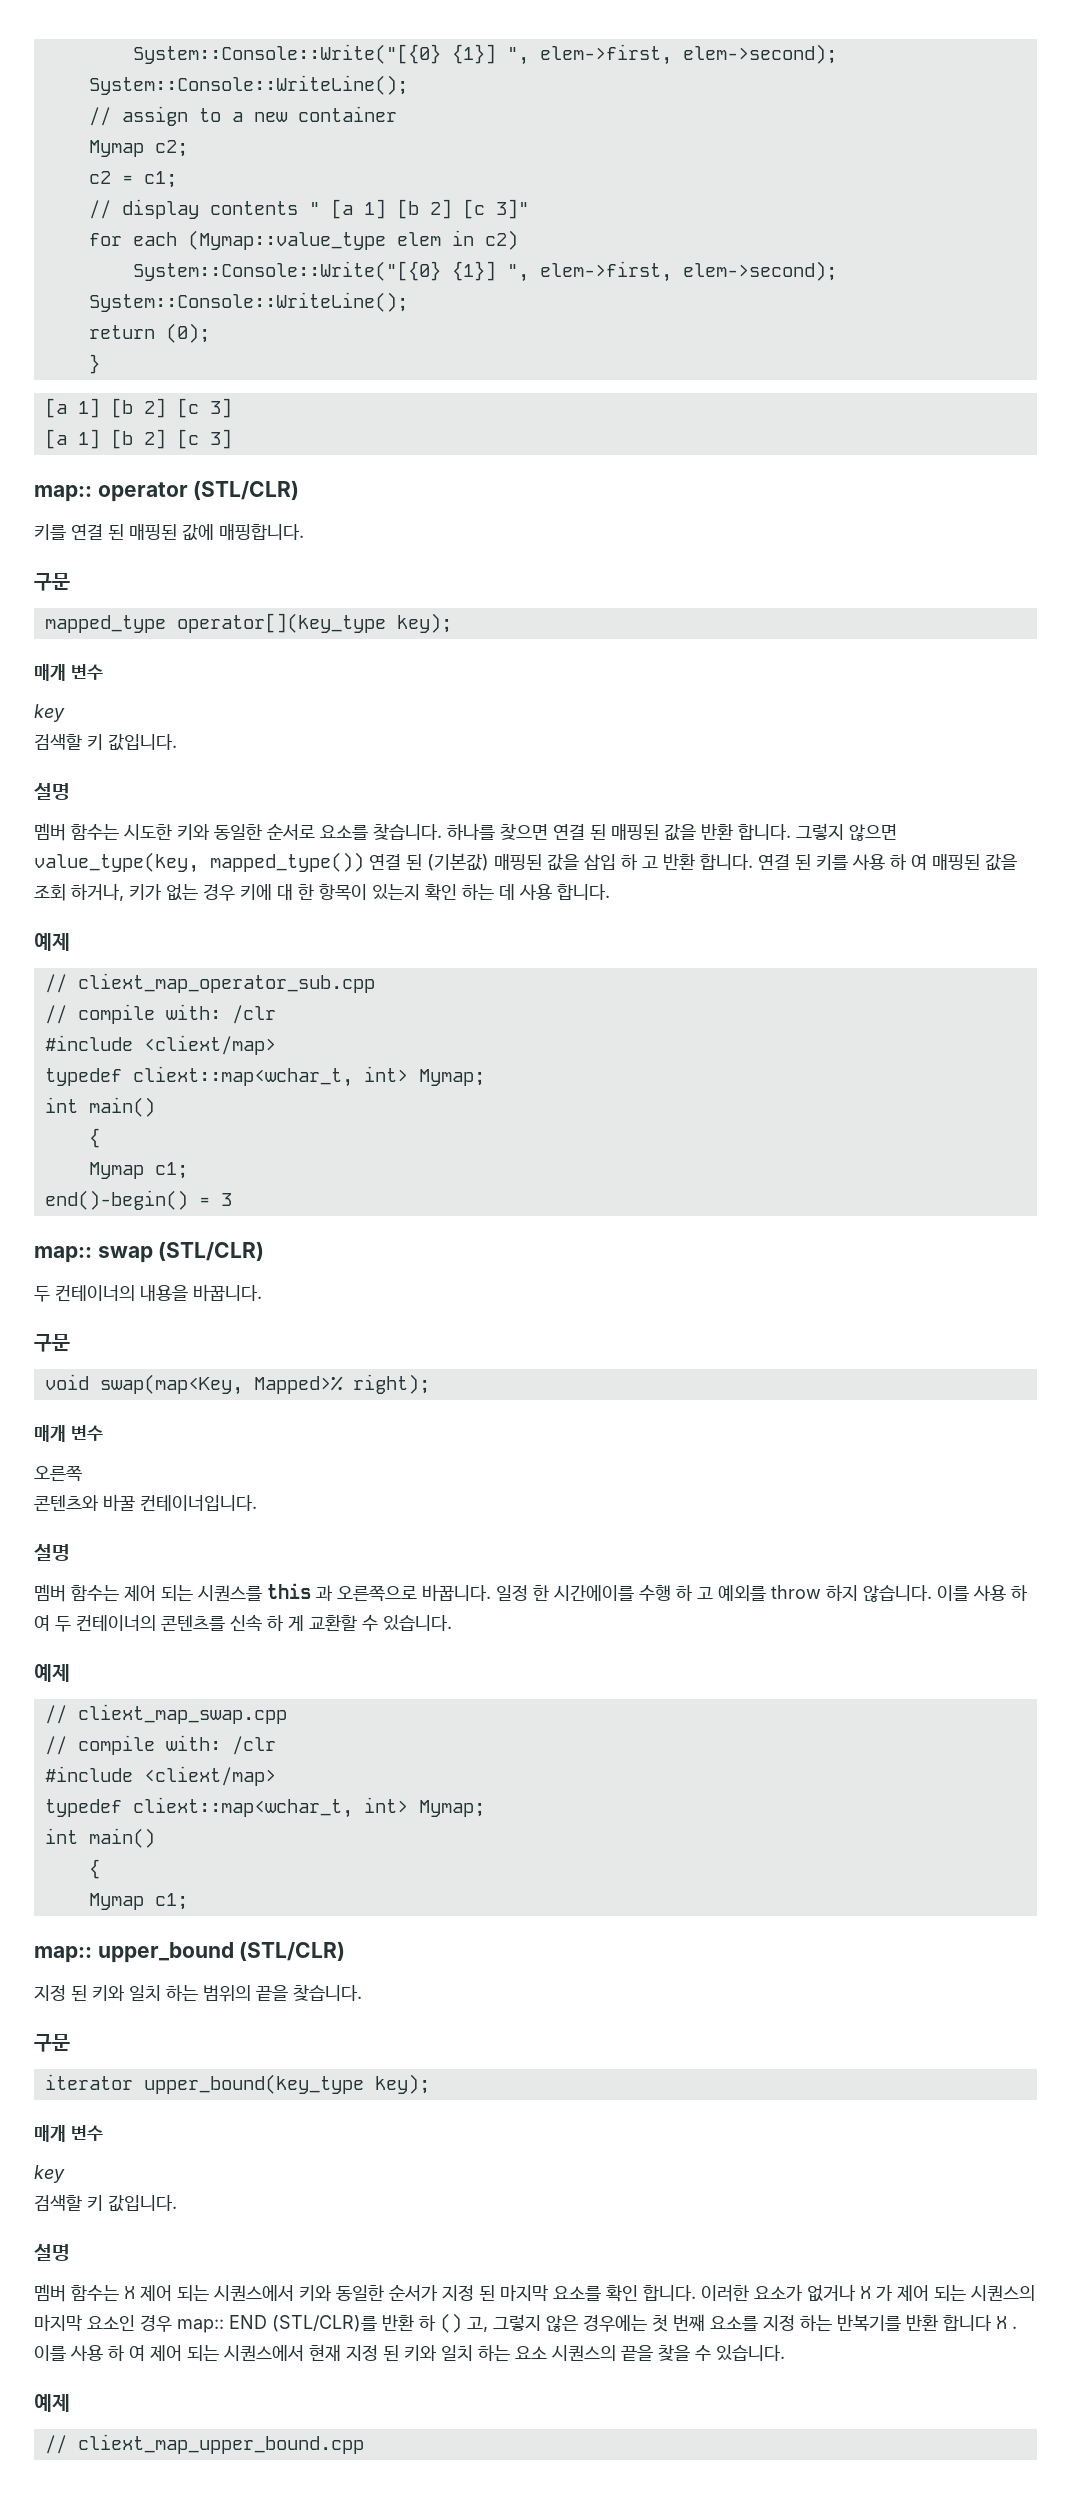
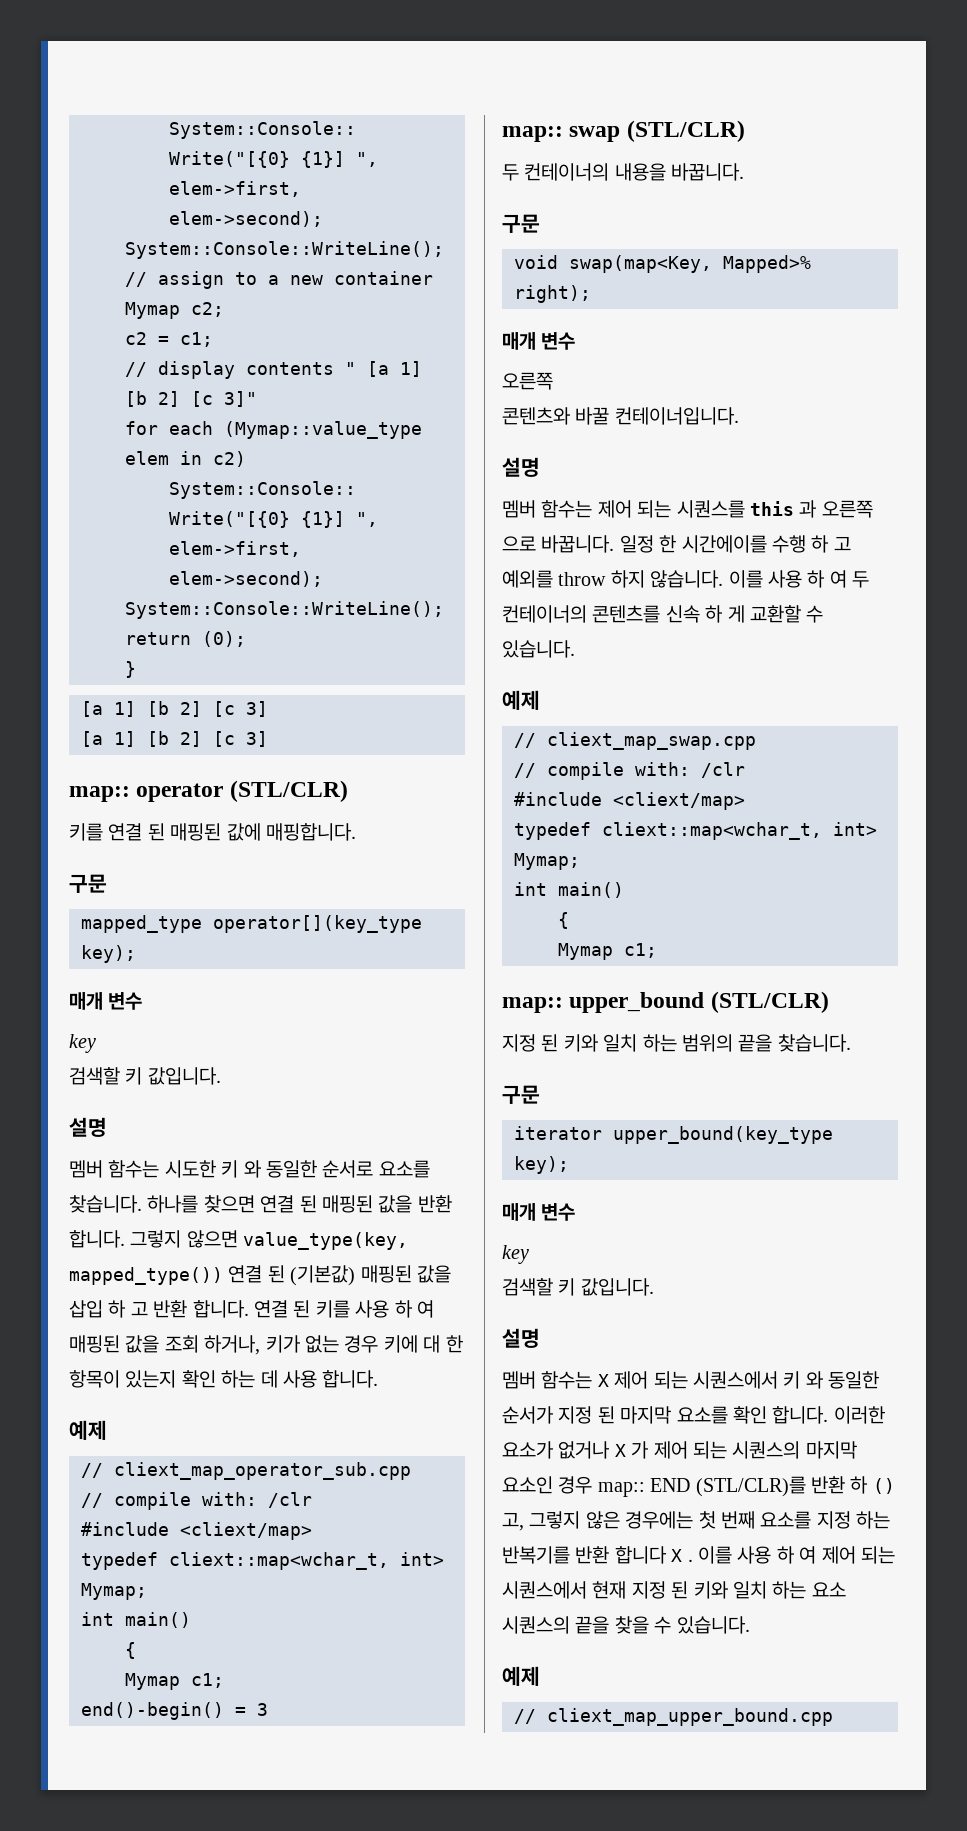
[177,824,210,840] 키와 -> [221,1160,261,1178] 키 와
[337,1585,417,1602] 오른쪽으로 -> [821,500,873,518] [502,536,536,551] 오른쪽 으로
[299,2285,332,2301] 키와 -> [783,1371,823,1389] 키 와

